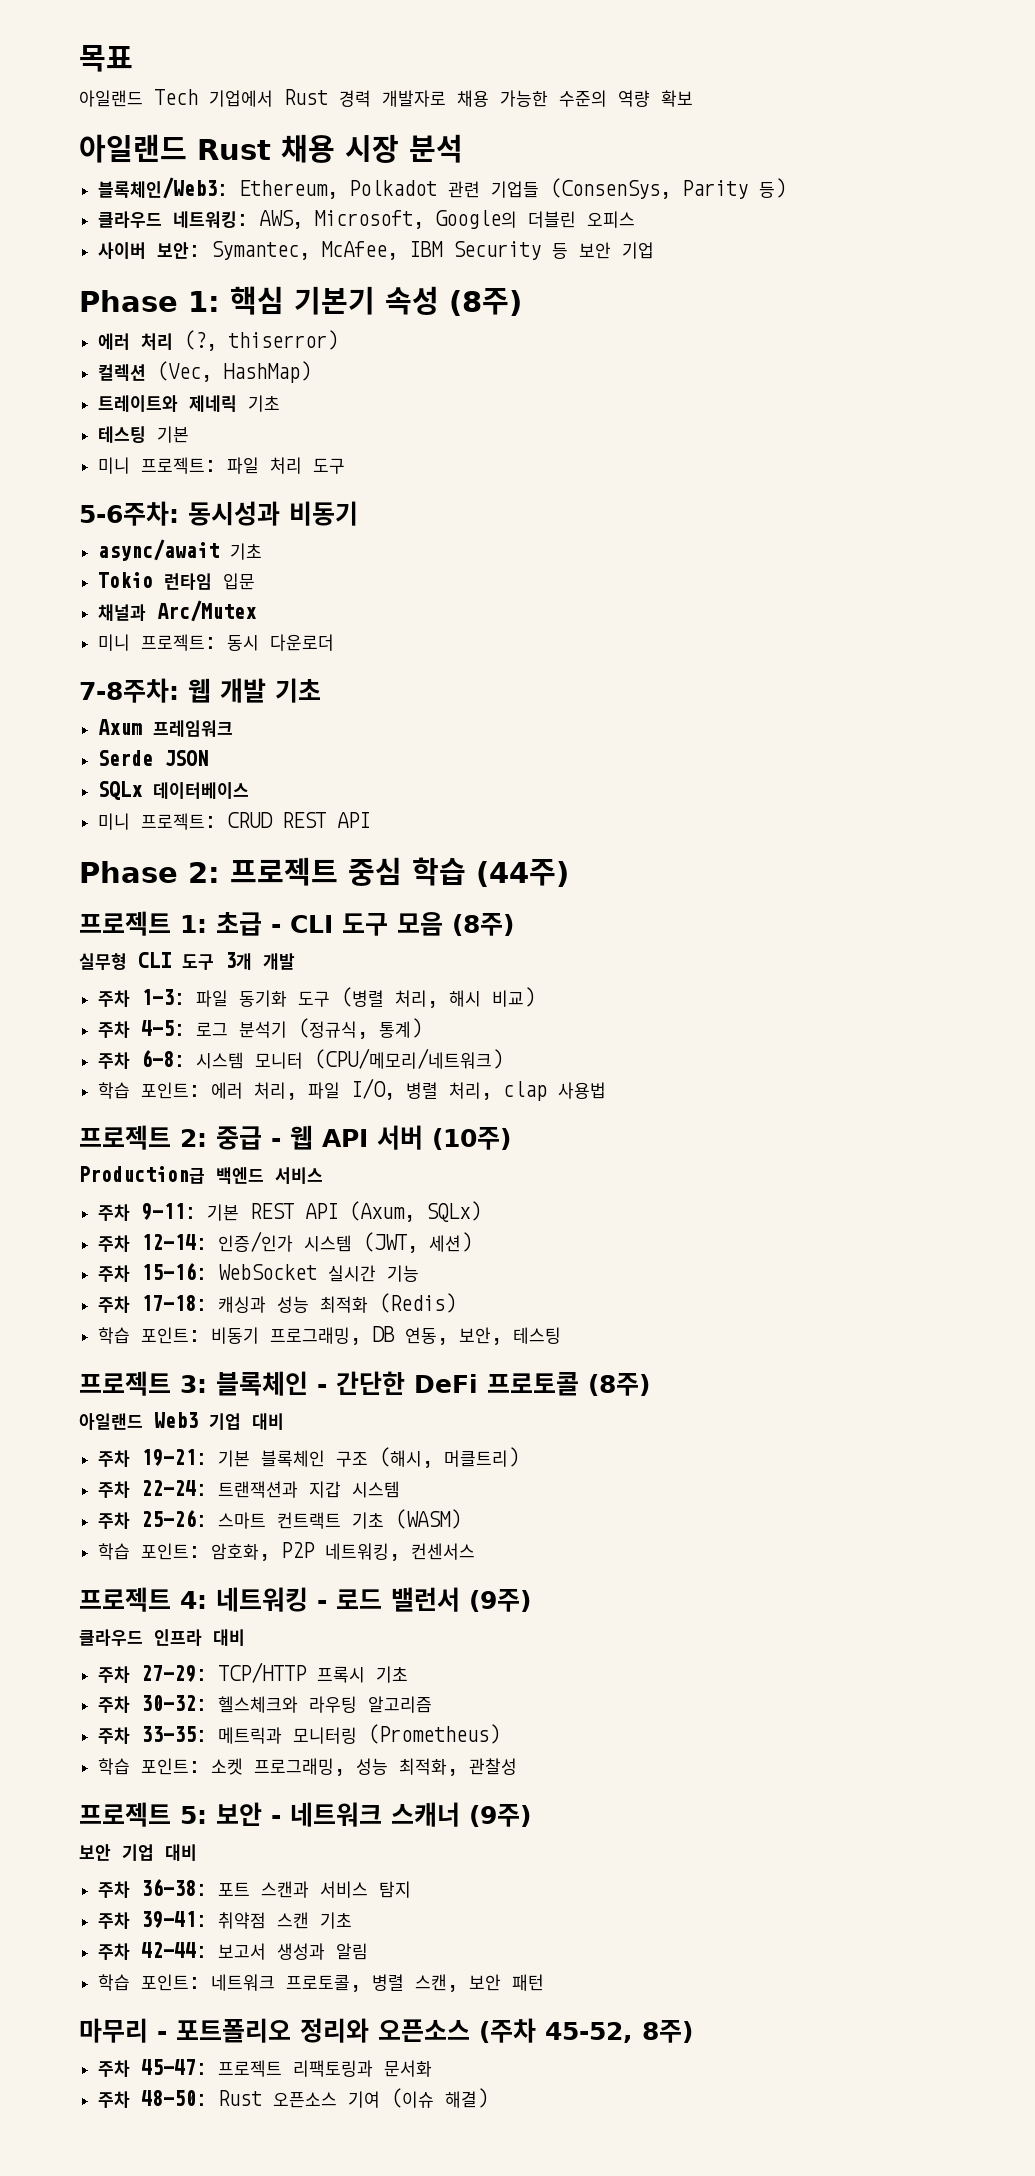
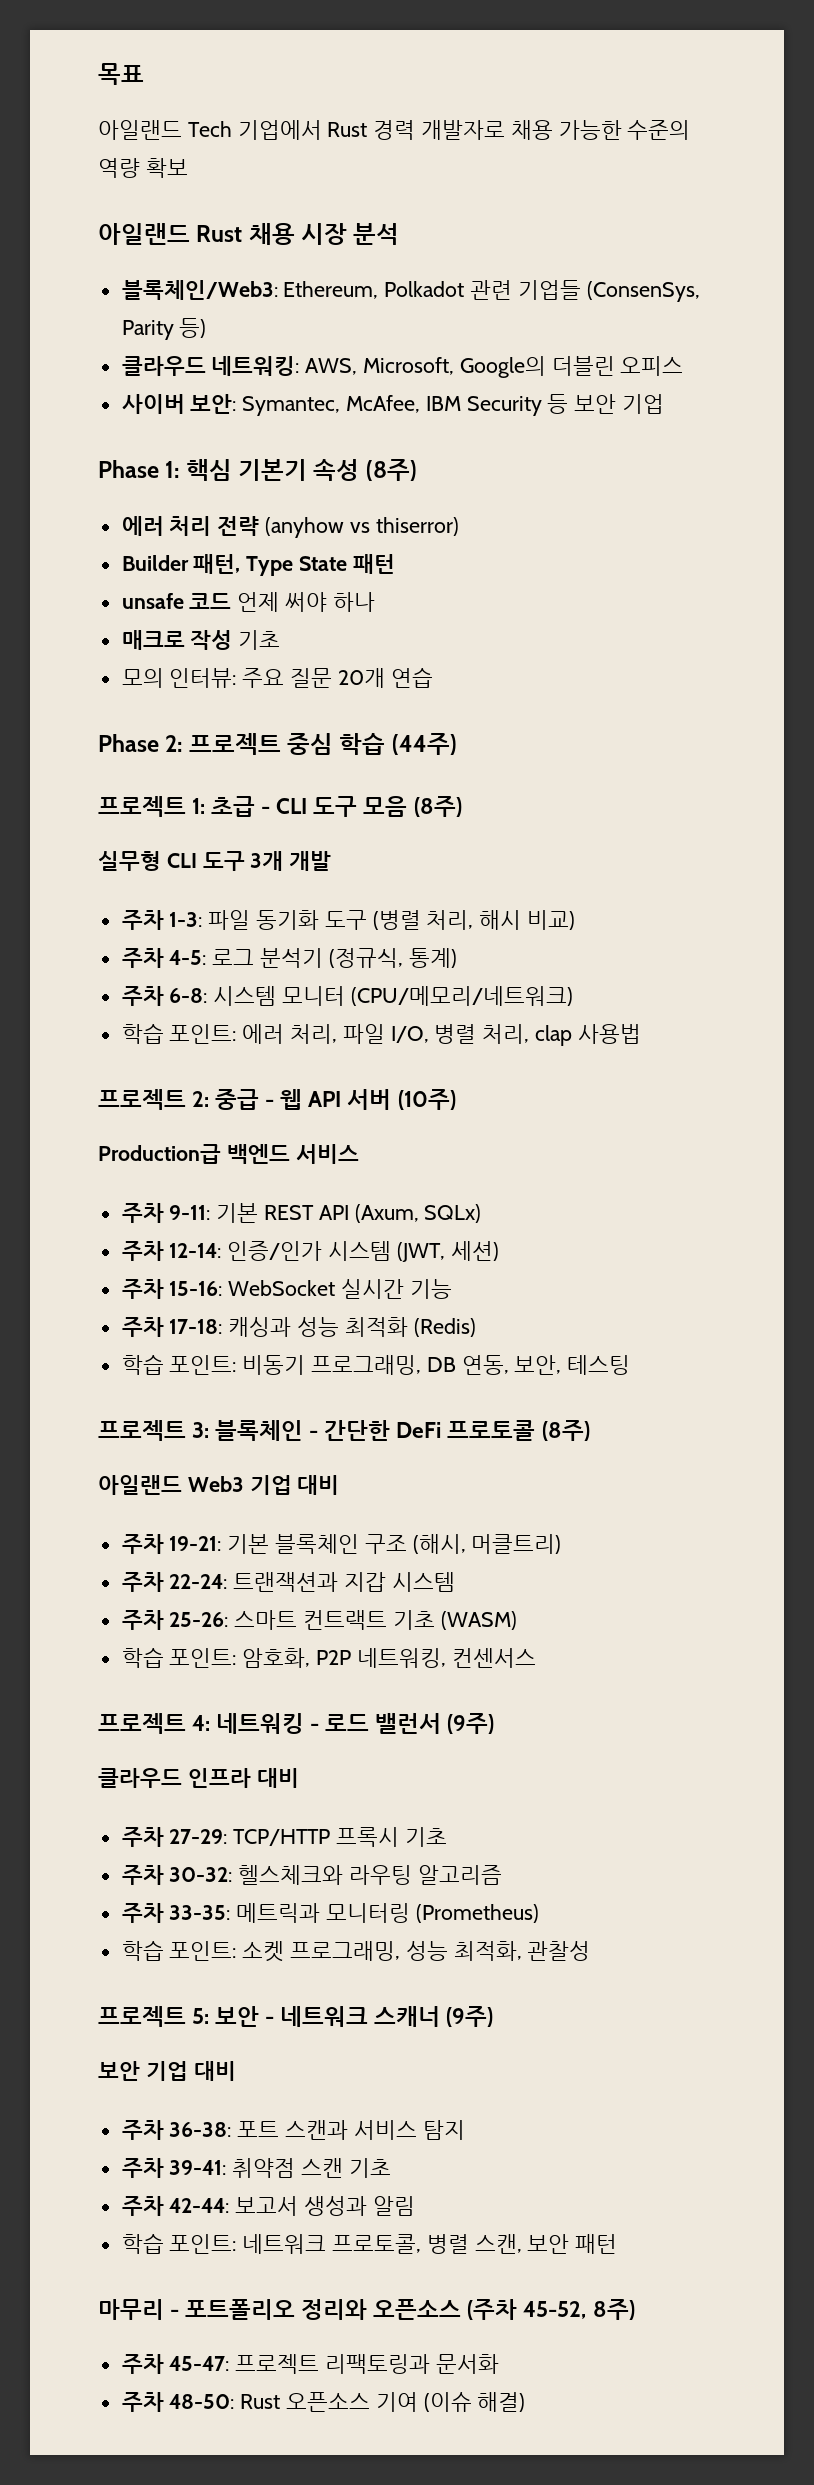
[183,330,338,351] [97,361,311,383] [97,395,280,412] [97,426,189,443] [97,457,345,474] [79,501,358,526] [97,539,262,561] [97,572,255,590] [97,600,256,622] [97,634,334,651] [79,678,321,703] [97,719,233,737] [97,750,208,766] [97,781,249,800] [97,812,370,830] (?, thiserror) // 컬렉션 (Vec, HashMap) // 트레이트와 제네릭 기초 // 테스팅 기본 // 미니 프로젝트: 파일 처리 도구 // 5-6주차: 동시성과 비동기 // async/await 기초 // Tokio 런타임 입문 // 채널과 Arc/Mutex // 미니 프로젝트: 동시 다운로더 // 7-8주차: 웹 개발 기초 // Axum 프레임워크 // Serde JSON // SQLx 데이터베이스 // 미니 프로젝트: CRUD REST API -> [217,516,459,538] [121,554,395,576] [121,592,375,612] [121,630,281,650] [121,667,433,688] 전략 (anyhow vs thiserror) // Builder 패턴, Type State 패턴 // unsafe 코드 언제 써야 하나 // 매크로 작성 기초 // 모의 인터뷰: 주요 질문 20개 연습

